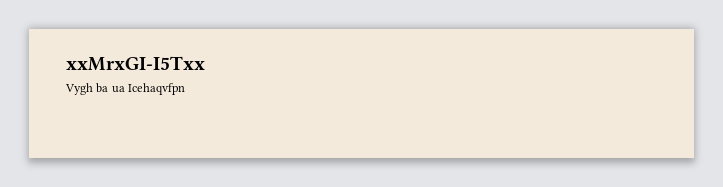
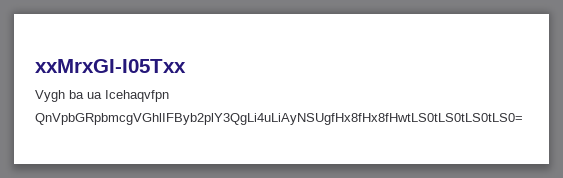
[66,56,205,71] xxMrxGI-I5Txx -> [35,59,186,73] xxMrxGI-I05Txx
(186, 89) none -> [35,113,523,125] // QnVpbGRpbmcgVGhlIFByb2plY3QgLi4uLiAyNSUgfHx8fHx8fHwtLS0tLS0tLS0tLS0=

